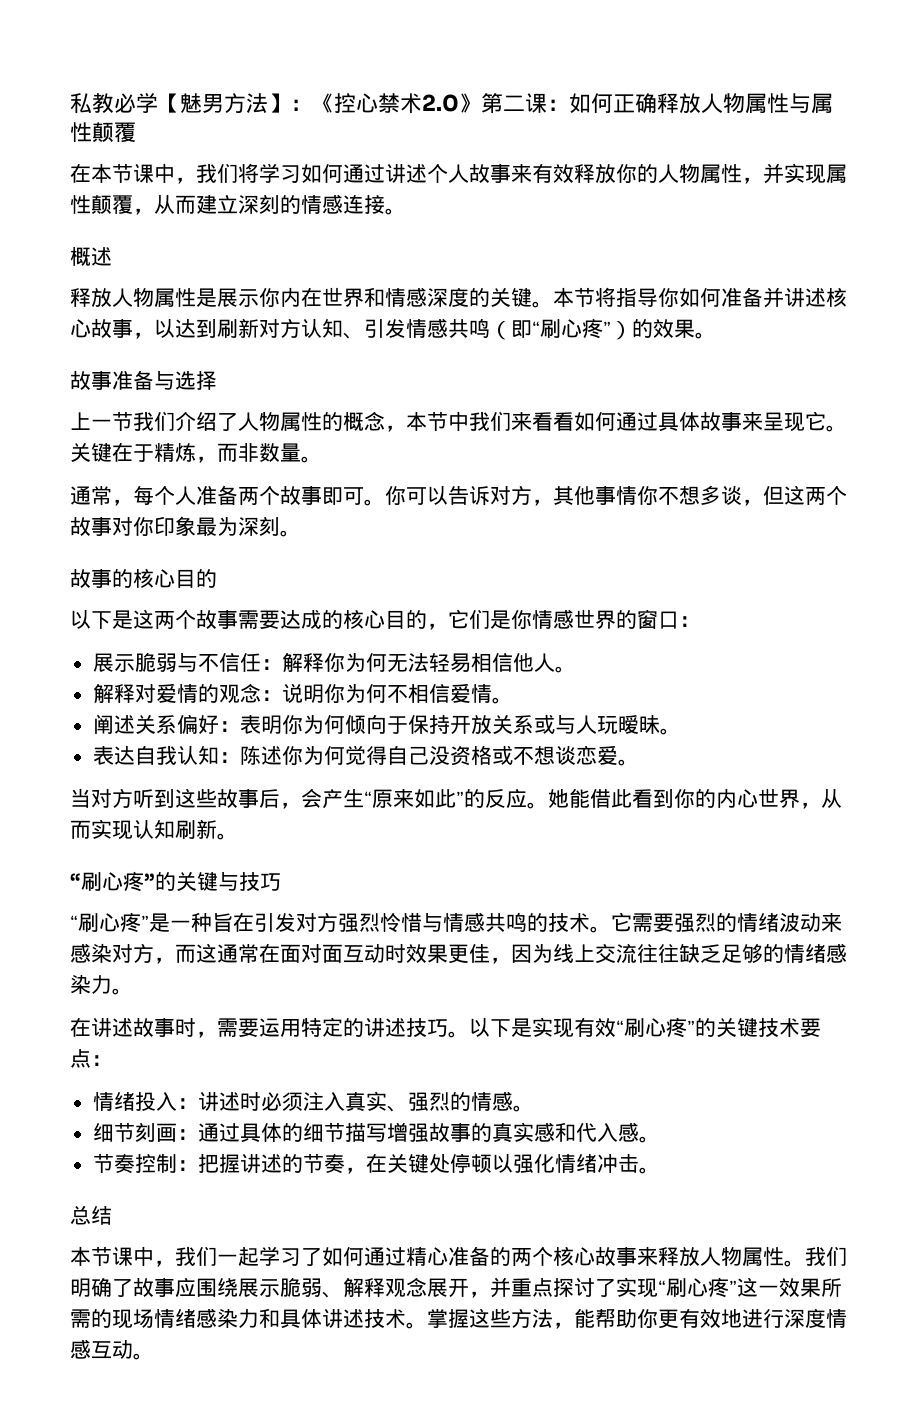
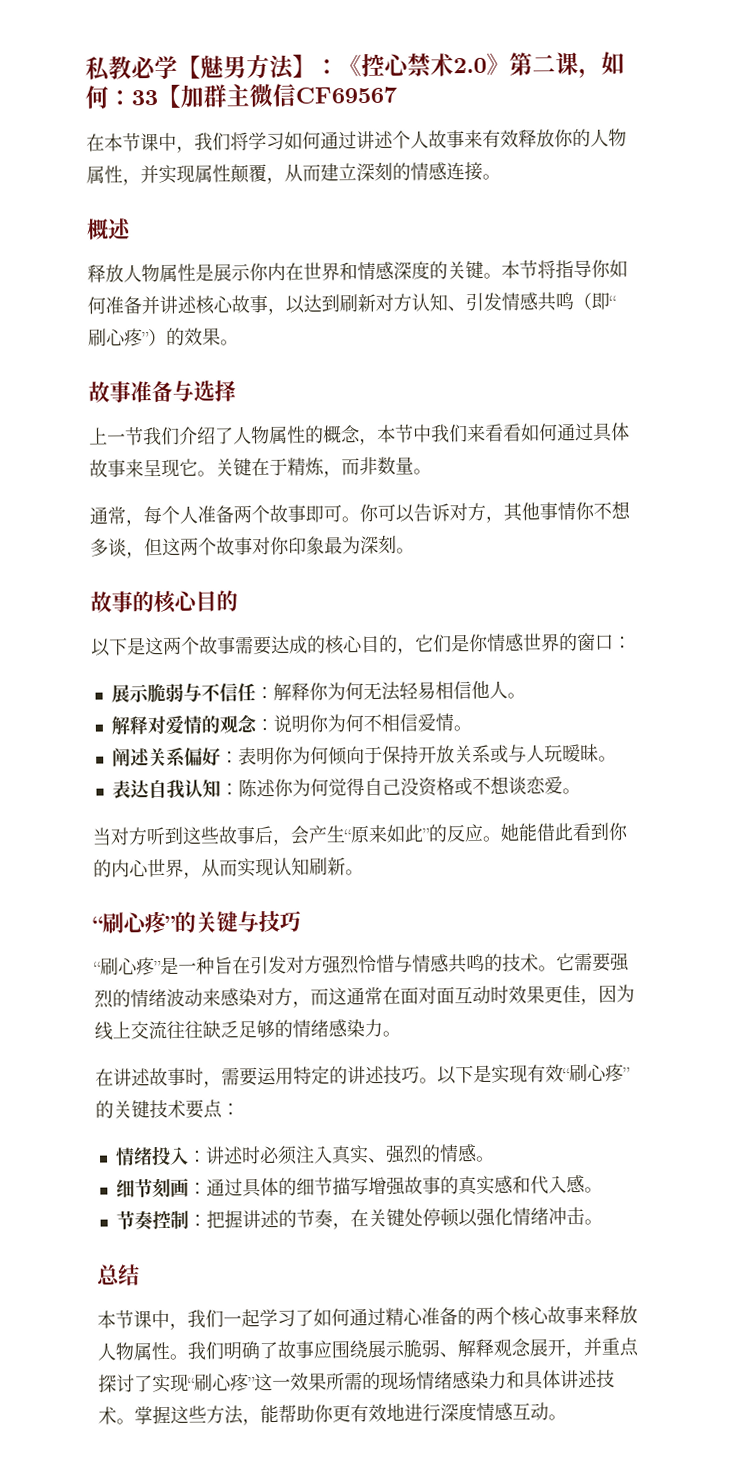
[547,93,833,114] [70,122,136,143] ：如何正确释放人物属性与属性颠覆 -> [578,51,625,78] [85,83,397,109] ，如何：33【加群主微信CF69567

